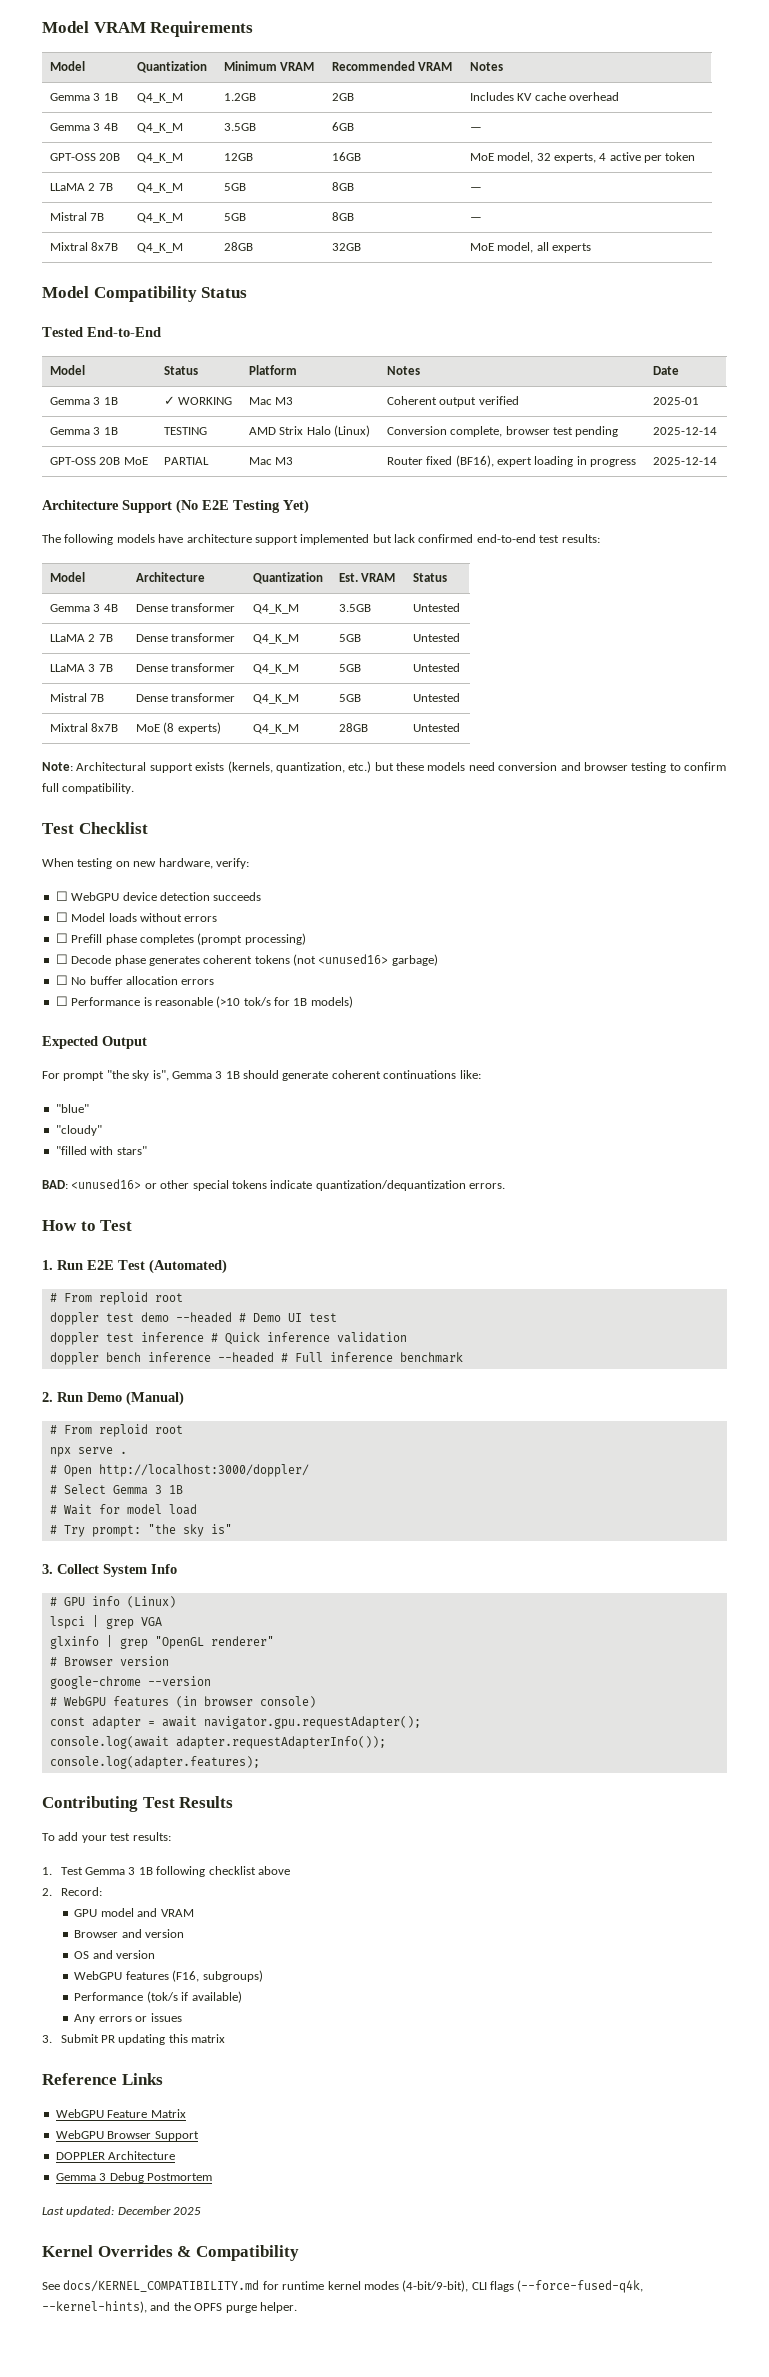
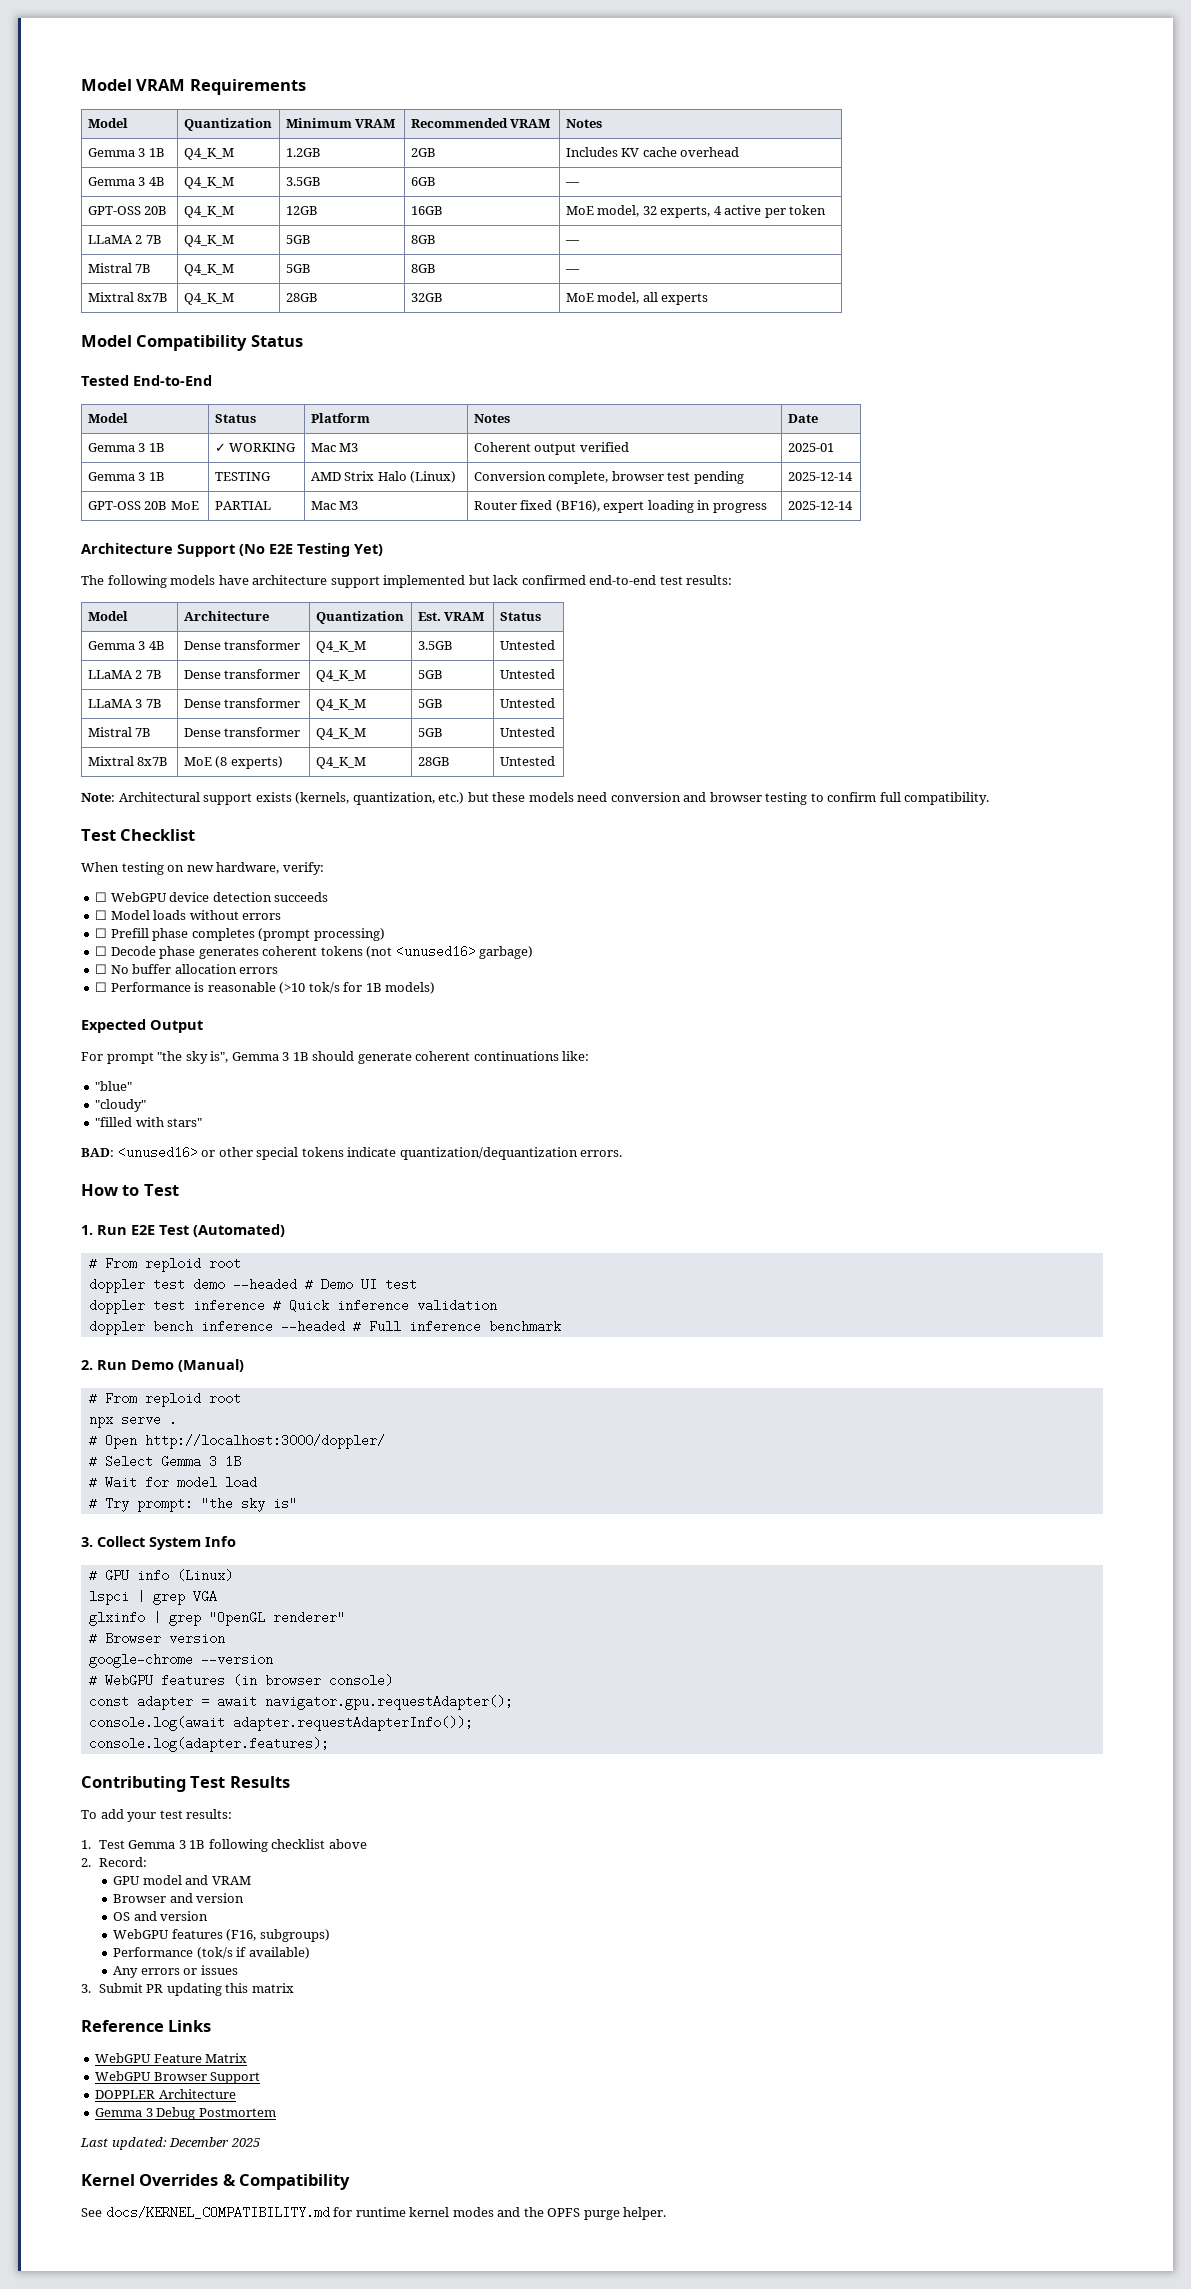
[402,2280,644,2293] [42,2301,147,2313] (4-bit/9-bit), CLI flags (--force-fused-q4k, --kernel-hints), -> (494, 2212) none

